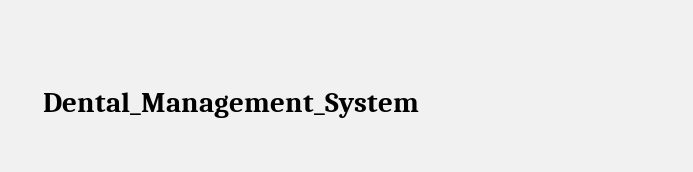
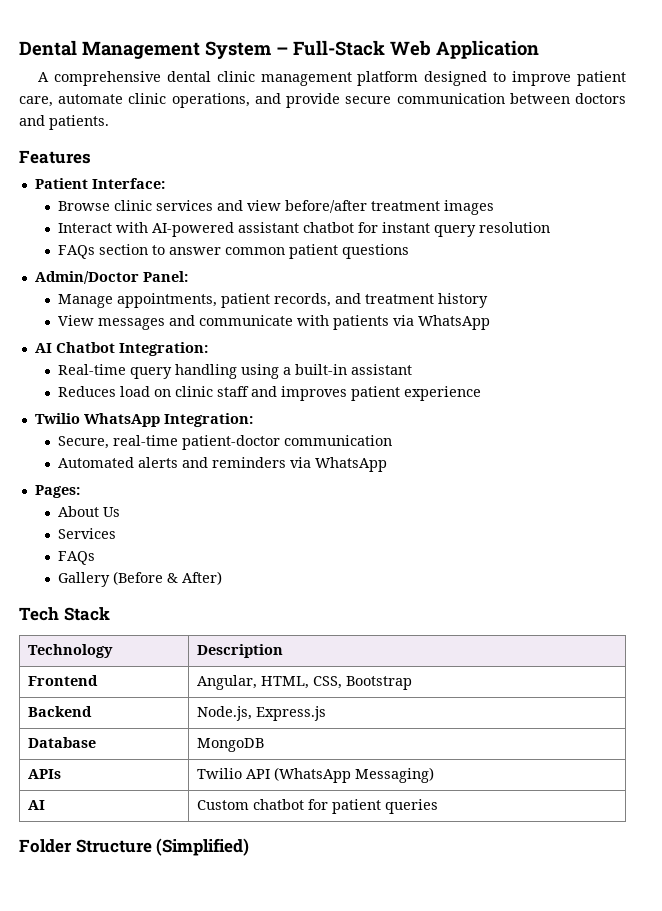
[43,92,419,118] Dental_Management_System -> [19,40,539,59] [38,71,626,86] [19,93,626,108] [19,115,109,130] [19,150,91,164] [34,178,165,189] [58,200,495,215] [58,222,551,237] [58,244,410,259] [34,271,188,284] [58,293,489,308] [58,315,491,330] [34,342,208,356] [58,364,413,379] [58,386,482,401] [34,413,253,427] [58,435,393,450] [58,457,388,472] [34,485,80,498] [58,506,121,517] [58,528,117,539] [58,551,96,565] [58,571,223,587] [19,607,110,621] [27,644,113,658] [196,644,283,658] [27,675,98,686] [196,675,412,690] [27,706,92,717] [196,706,326,721] [27,737,96,748] [196,738,264,752] [27,769,61,779] [196,767,434,783] [27,800,45,810] [196,799,438,814] [19,838,250,856] Dental Management System – Full-Stack Web Application // A comprehensive dental clinic management platform designed to improve patient care, automate clinic operations, and provide secure communication between doctors and patients. // Features // Patient Interface: // Browse clinic services and view before/after treatment images // Interact with AI-powered assistant chatbot for instant query resolution // FAQs section to answer common patient questions // Admin/Doctor Panel: // Manage appointments, patient records, and treatment history // View messages and communicate with patients via WhatsApp // AI Chatbot Integration: // Real-time query handling using a built-in assistant // Reduces load on clinic staff and improves patient experience // Twilio WhatsApp Integration: // Secure, real-time patient-doctor communication // Automated alerts and reminders via WhatsApp // Pages: // About Us // Services // FAQs // Gallery (Before & After) // Tech Stack // Technology | Description // Frontend | Angular, HTML, CSS, Bootstrap // Backend | Node.js, Express.js // Database | MongoDB // APIs | Twilio API (WhatsApp Messaging) // AI | Custom chatbot for patient queries // Folder Structure (Simplified)

